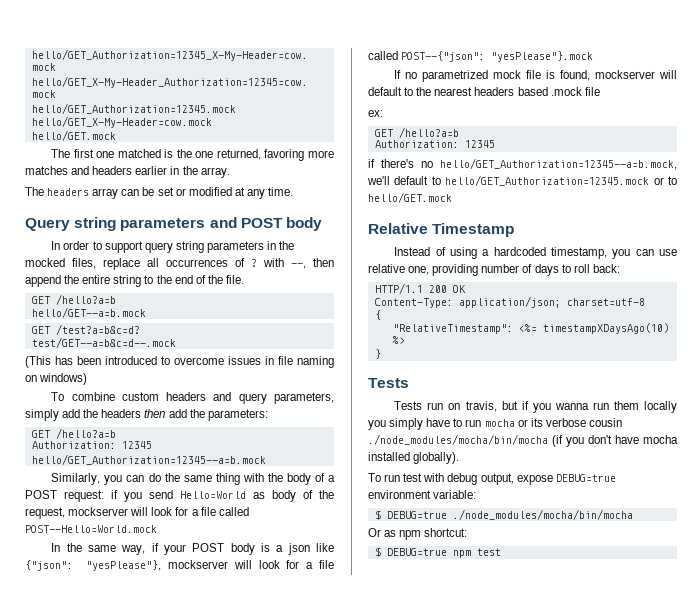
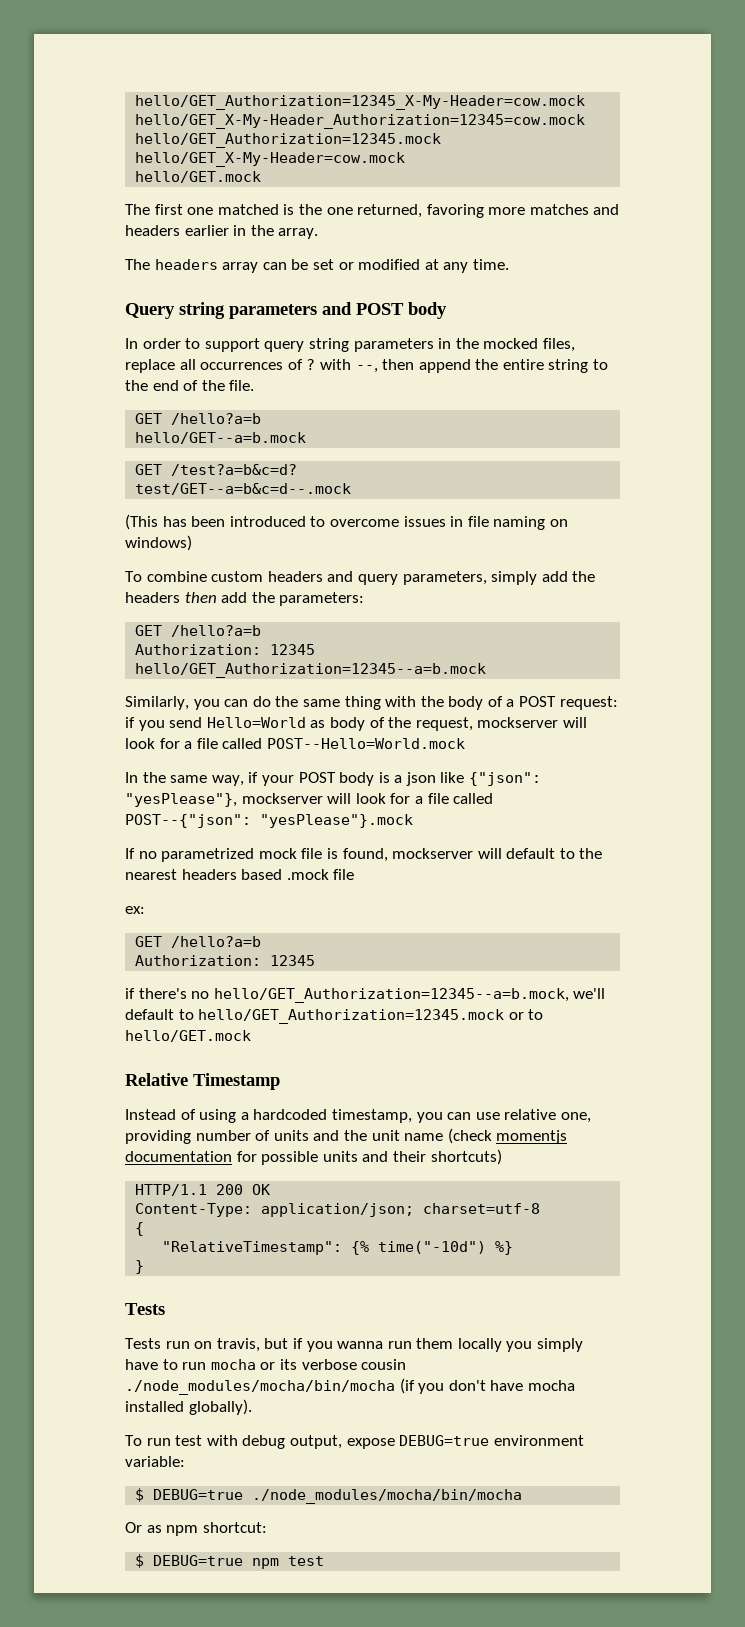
[534,264,620,276] days to roll back: -> [273,1128,568,1144] [125,1149,502,1165] units and the unit name (check momentjs documentation for possible units and their shortcuts)
[518,323,669,334] [391,336,405,344] <%= timestampXDaysAgo(10) %> -> [351,1241,514,1255] {% time("-10d") %}

